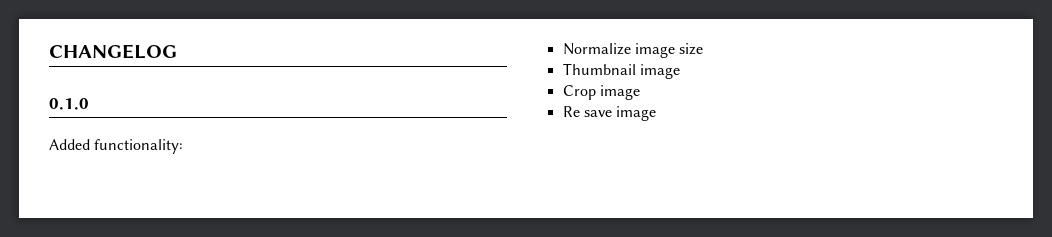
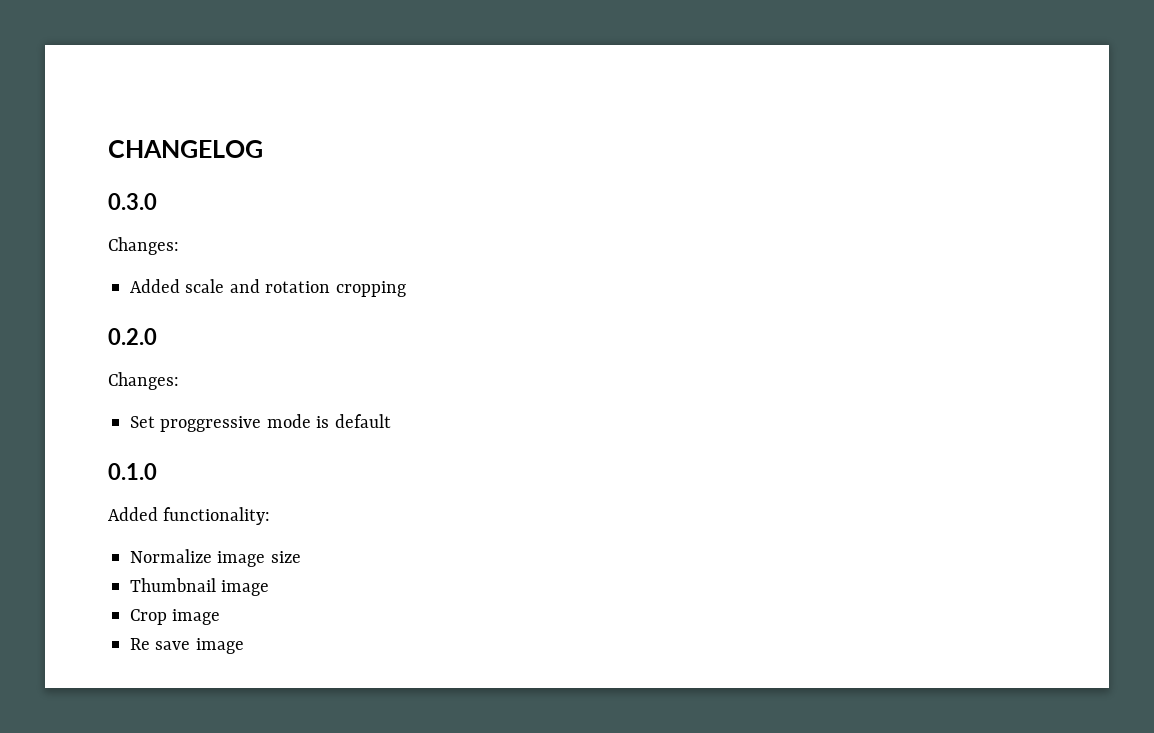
(177, 51) none -> [108,193,157,210] [108,237,179,255] [130,279,406,297] [108,328,157,345] [108,372,179,390] [130,414,391,432] // 0.3.0 // Changes: // Added scale and rotation cropping // 0.2.0 // Changes: // Set proggressive mode is default

